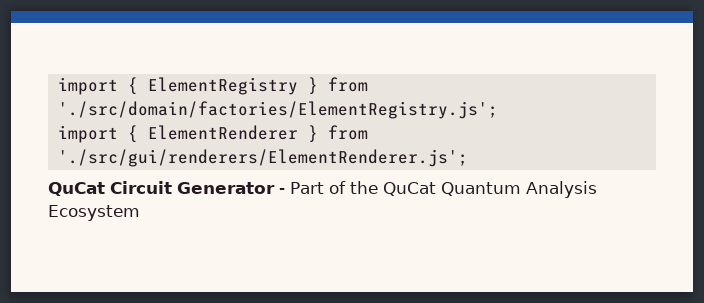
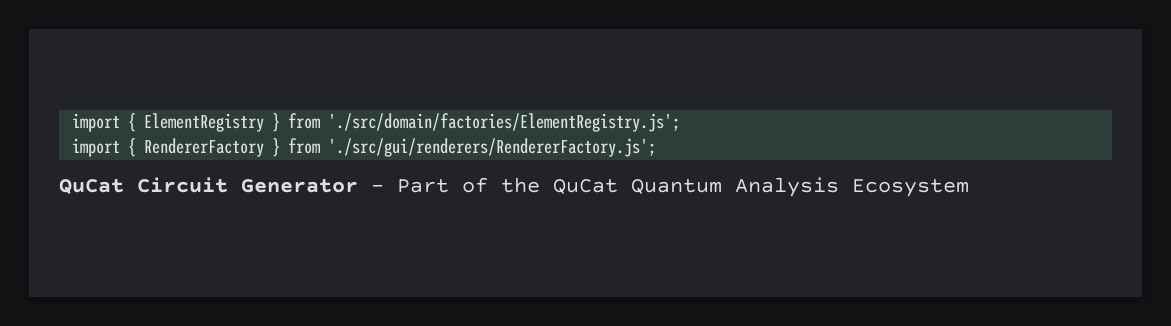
[147,125,368,143] [57,149,468,167] ElementRenderer } from './src/gui/renderers/ElementRenderer.js'; -> [144,138,657,157] RendererFactory } from './src/gui/renderers/RendererFactory.js';

